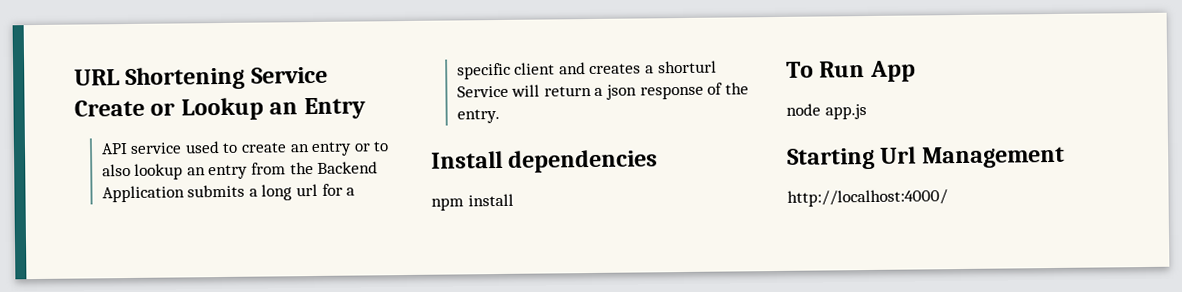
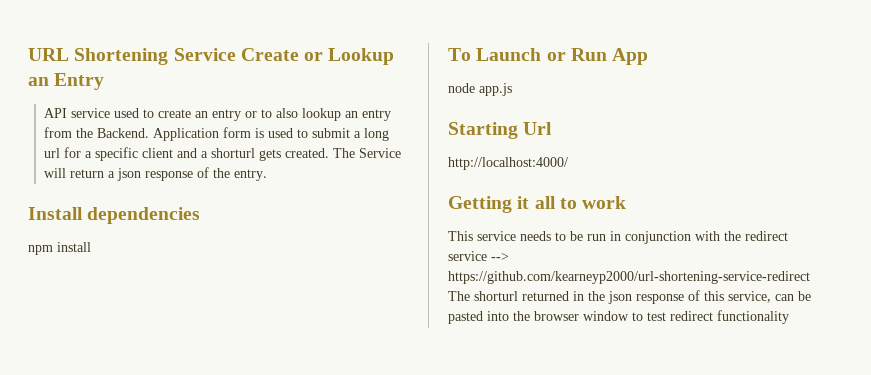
[317,161,379,174] [101,184,246,203] Backend Application submits -> [96,127,350,141] Backend. Application form is used to submit
[589,63,642,75] creates -> (197, 153) none
(717, 67) none -> [258,148,355,161] gets created. The
(814, 69) none -> [476,48,566,61] Launch or
[921,145,1065,169] Management -> (553, 128) none
(948, 198) none -> [448,196,627,213] [448,231,788,244] [448,251,509,261] [448,271,810,284] [448,290,811,304] [448,310,789,324] // Getting it all to work // This service needs to be run in conjunction with the redirect service --> https://github.com/kearneyp2000/url-shortening-service-redirect The shorturl returned in the json response of this service, can be pasted into the browser window to test redirect functionality

